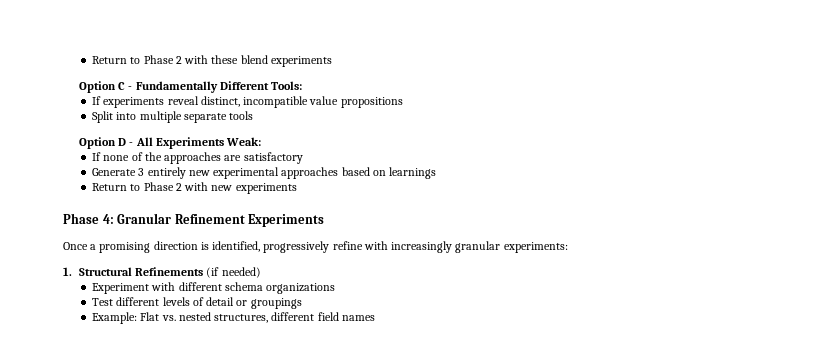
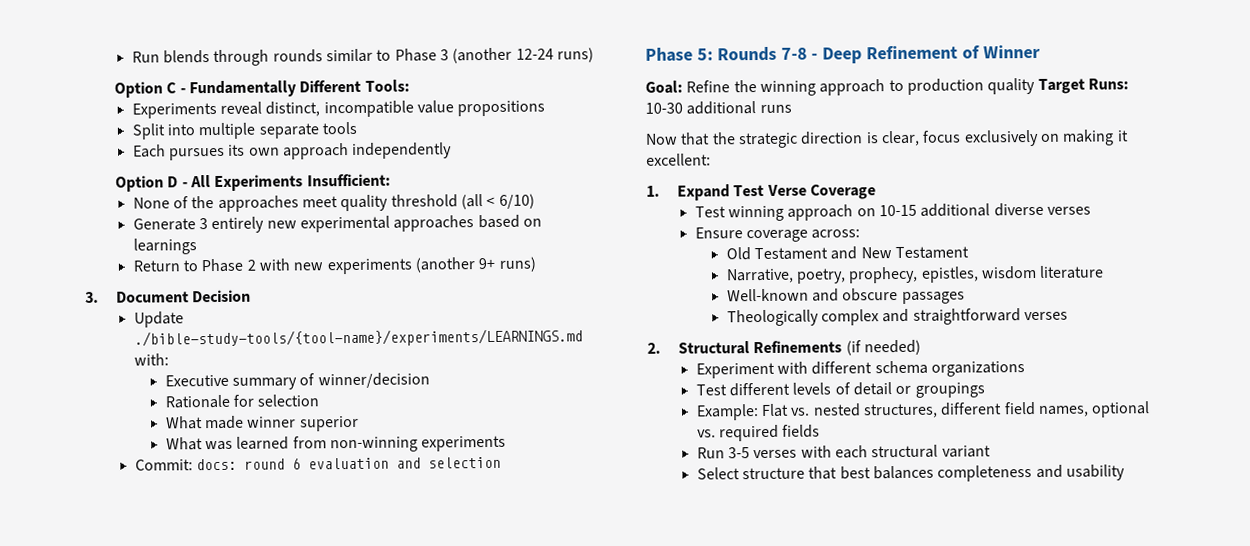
[92,55,332,67] Return to Phase 2 with these blend experiments -> [131,47,594,67] Run blends through rounds similar to Phase 3 (another 12-24 runs)
[92,96,165,108] If experiments -> [131,102,217,119] Experiments
(254, 115) none -> [132,142,453,161] // Each pursues its own approach independently
[226,137,262,146] [92,152,303,164] Weak: // If none of the approaches are satisfactory -> [306,173,391,187] [132,193,535,212] Insufficient: // None of the approaches meet quality threshold (all < 6/10)
[63,213,325,227] [63,241,568,253] [63,267,72,276] // Phase 4: Granular Refinement Experiments // Once a promising direction is identified, progressively refine with increasingly granular experiments: // 1. -> [414,256,536,273] [85,289,252,303] [133,311,184,328] [133,328,583,348] [133,353,169,366] [164,372,430,390] [164,394,320,409] [165,415,359,432] [165,435,507,453] [134,456,501,471] [645,44,1041,64] [645,77,1129,97] [645,101,792,115] [645,129,1129,149] [646,153,711,166] [646,184,876,201] [694,202,1091,222] [694,227,861,243] [725,246,969,261] [725,265,1105,284] [726,287,965,304] [726,308,1068,327] [647,342,661,354] (another 9+ runs) // 3. Document Decision // Update ./bible-study-tools/{tool-name}/experiments/LEARNINGS.md with: // Executive summary of winner/decision // Rationale for selection // What made winner superior // What was learned from non-winning experiments // Commit: docs: round 6 evaluation and selection // Phase 5: Rounds 7-8 - Deep Refinement of Winner // Goal: Refine the winning approach to production quality Target Runs: 10-30 additional runs // Now that the strategic direction is clear, focus exclusively on making it excellent: // 1. Expand Test Verse Coverage // Test winning approach on 10-15 additional diverse verses // Ensure coverage across: // Old Testament and New Testament // Narrative, poetry, prophecy, epistles, wisdom literature // Well-known and obscure passages // Theologically complex and straightforward verses // 2.
[341,315,375,321] names -> [1037,401,1151,418] [696,424,821,442] [696,444,991,459] [696,464,1125,482] names, optional vs. required fields // Run 3-5 verses with each structural variant // Select structure that best balances completeness and usability

